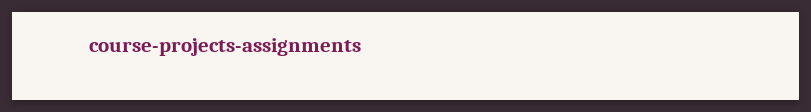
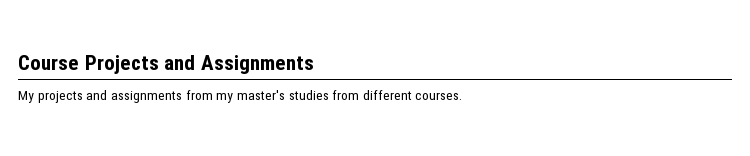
[89,38,361,56] course-projects-assignments -> [18,55,315,74] [18,90,463,103] Course Projects and Assignments // My projects and assignments from my master's studies from different courses.

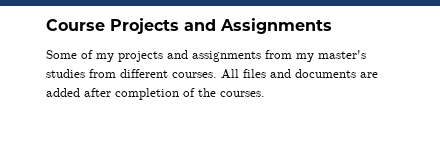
[18,91,34,103] My -> [46,50,114,62] Some of my
(463, 96) none -> [221,69,378,79] [46,88,265,100] All files and documents are added after completion of the courses.

